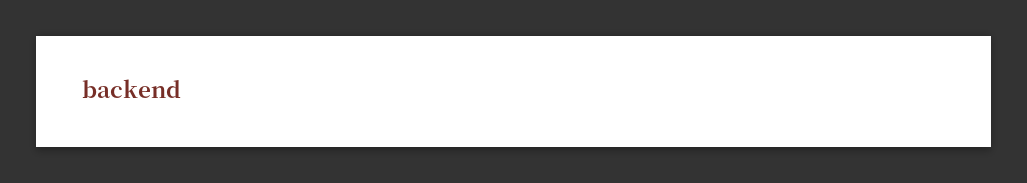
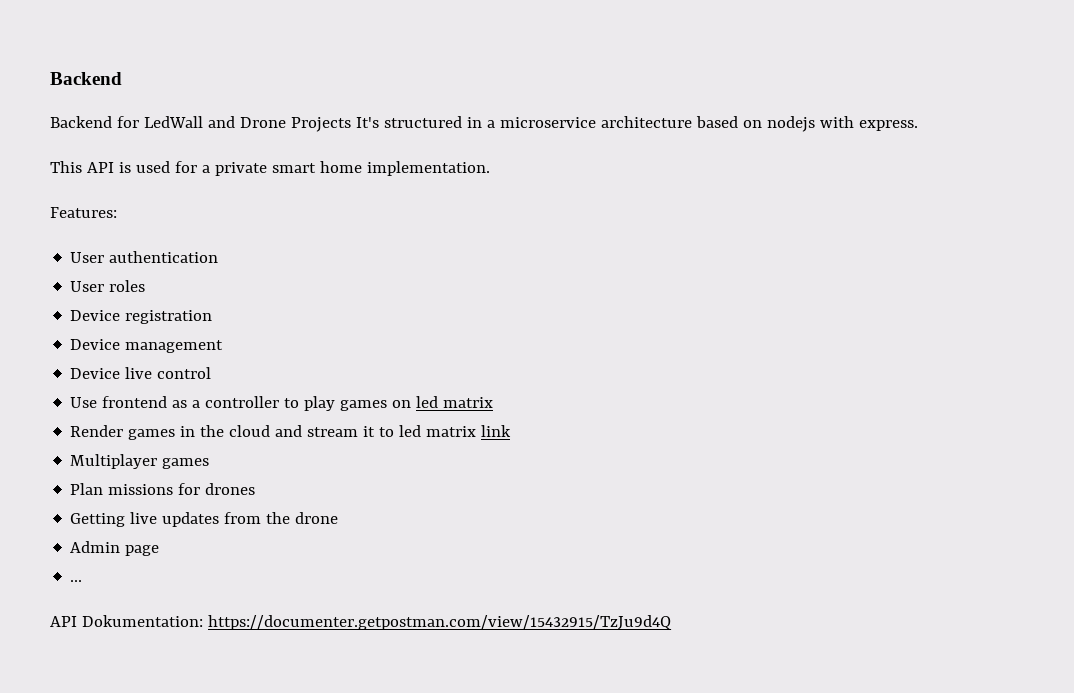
[82,79,181,98] backend -> [50,72,122,85] [50,116,918,132] [50,161,490,176] [50,207,117,218] [70,251,219,263] [70,280,146,292] [70,310,213,324] [70,339,224,353] [70,367,212,379] [70,396,494,411] [70,425,512,440] [70,454,210,469] [70,483,256,495] [70,512,339,527] [70,541,160,556] [70,580,83,582] [50,615,672,630] Backend // Backend for LedWall and Drone Projects It's structured in a microservice architecture based on nodejs with express. // This API is used for a private smart home implementation. // Features: // User authentication // User roles // Device registration // Device management // Device live control // Use frontend as a controller to play games on led matrix // Render games in the cloud and stream it to led matrix link // Multiplayer games // Plan missions for drones // Getting live updates from the drone // Admin page // ... // API Dokumentation: https://documenter.getpostman.com/view/15432915/TzJu9d4Q

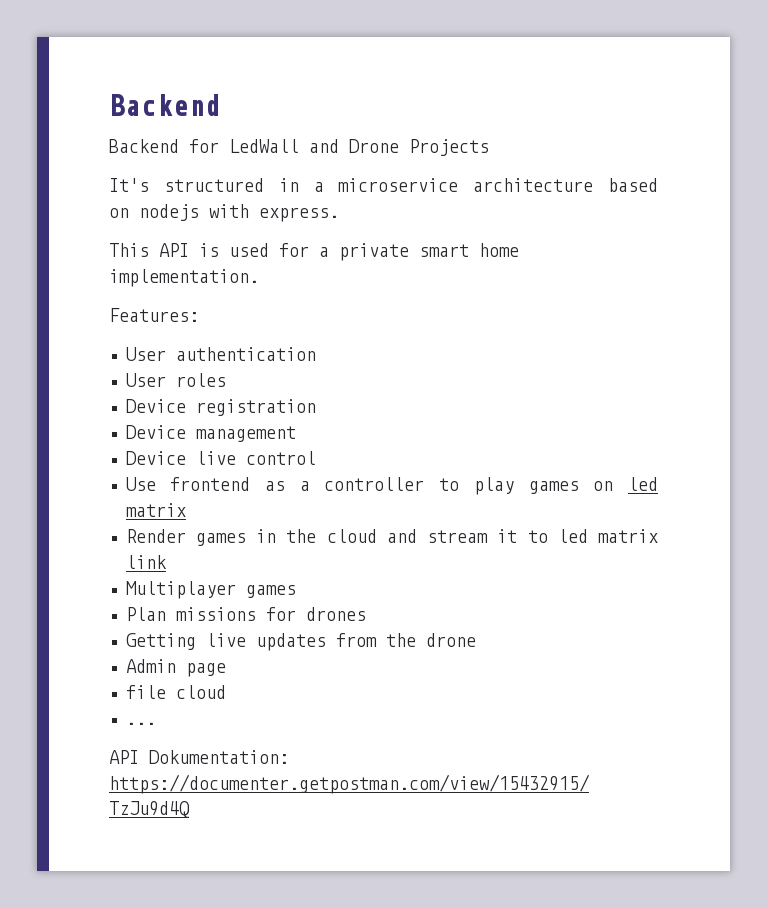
(351, 124) none -> (489, 147) //
(160, 550) none -> [125,685,226,699] // file cloud

